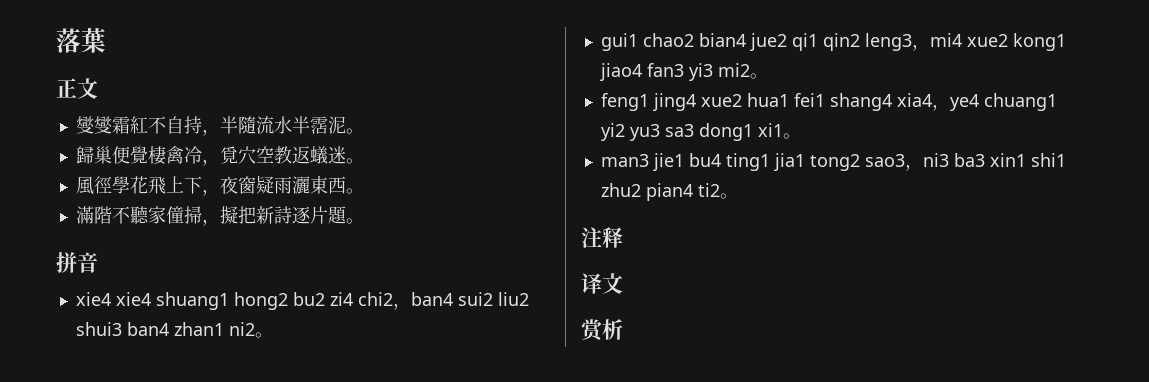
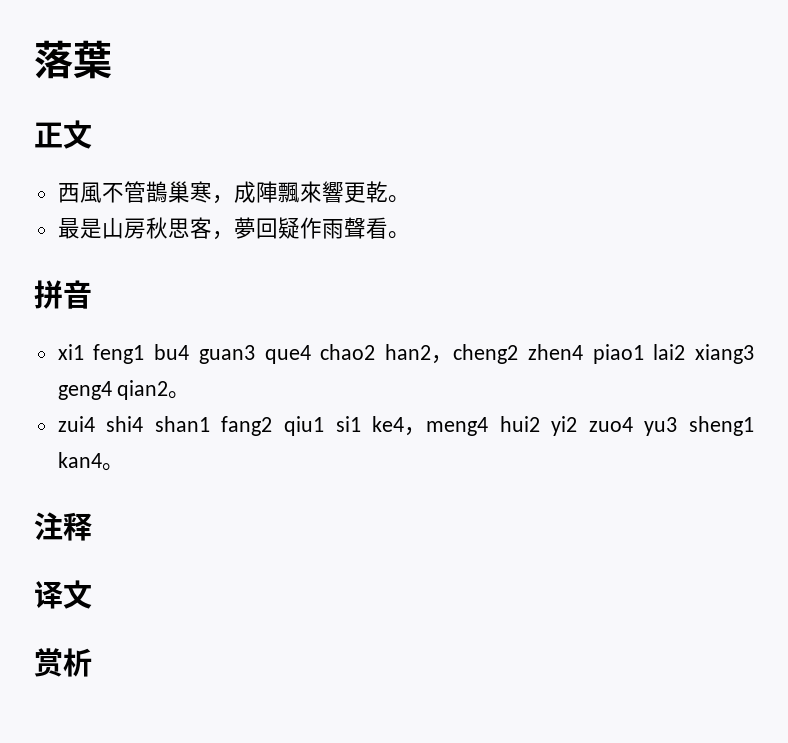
[75,116,364,136] [75,146,364,166] [75,175,364,196] [75,206,364,226] [56,252,98,273] [75,292,529,310] [75,322,273,338] [600,33,1066,51] [599,63,768,81] [600,93,1057,111] [600,123,801,141] [600,153,1066,171] [600,183,720,201] 燮燮霜紅不自持，半隨流水半霑泥。 // 歸巢便覺棲禽冷，覓穴空教返蟻迷。 // 風徑學花飛上下，夜窗疑雨灑東西。 // 滿階不聽家僮掃，擬把新詩逐片題。 // 拼音 // xie4 xie4 shuang1 hong2 bu2 zi4 chi2，ban4 sui2 liu2 shui3 ban4 zhan1 ni2。 // gui1 chao2 bian4 jue2 qi1 qin2 leng3，mi4 xue2 kong1 jiao4 fan3 yi3 mi2。 // feng1 jing4 xue2 hua1 fei1 shang4 xia4，ye4 chuang1 yi2 yu3 sa3 dong1 xi1。 // man3 jie1 bu4 ting1 jia1 tong2 sao3，ni3 ba3 xin1 shi1 zhu2 pian4 ti2 -> [57,181,410,204] [57,217,410,240] [34,280,92,309] [57,344,755,364] [57,380,191,400] [57,416,755,436] [57,452,102,468] 西風不管鵲巢寒，成陣飄來響更乾。 // 最是山房秋思客，夢回疑作雨聲看。 // 拼音 // xi1 feng1 bu4 guan3 que4 chao2 han2，cheng2 zhen4 piao1 lai2 xiang3 geng4 qian2。 // zui4 shi4 shan1 fang2 qiu1 si1 ke4，meng4 hui2 yi2 zuo4 yu3 sheng1 kan4

